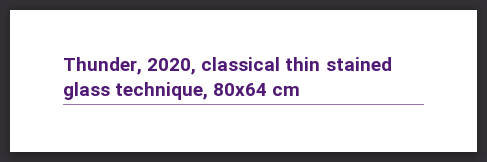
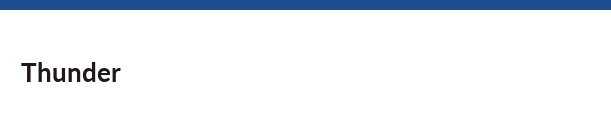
[63,57,392,75] [63,82,301,100] Thunder, 2020, classical thin stained glass technique, 80x64 cm -> [21,62,121,82] Thunder

